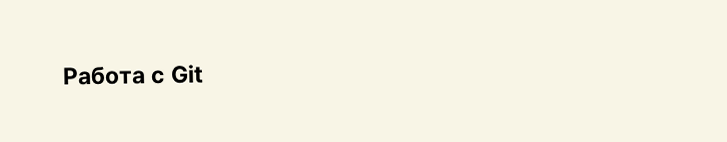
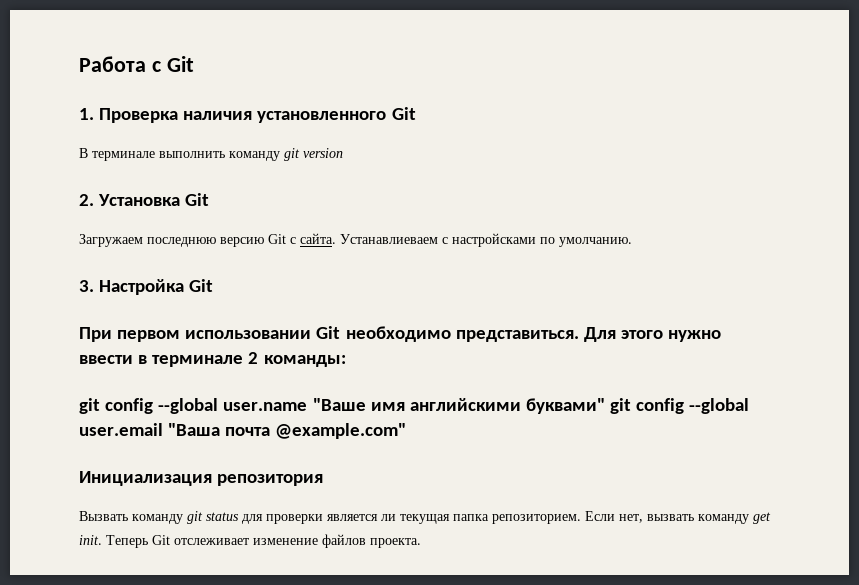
(204, 74) none -> [79,107,416,123] [79,148,343,161] [79,193,210,206] [79,233,632,247] [79,279,214,295] [79,326,722,342] [79,352,346,367] [79,398,750,414] [79,423,407,439] [79,471,324,486] [79,511,771,524] [79,534,421,548] // 1. Проверка наличия установленного Git // В терминале выполнить команду git version // 2. Установка Git // Загружаем последнюю версию Git с сайта. Устанавлиеваем с настройсками по умолчанию. // 3. Настройка Git // При первом использовании Git необходимо представиться. Для этого нужно ввести в терминале 2 команды: // git config --global user.name "Ваше имя английскими буквами" git config --global user.email "Ваша почта @example.com" // Инициализация репозитория // Вызвать команду git status для проверки является ли текущая папка репозиторием. Если нет, вызвать команду get init. Теперь Git отслеживает изменение файлов проекта.

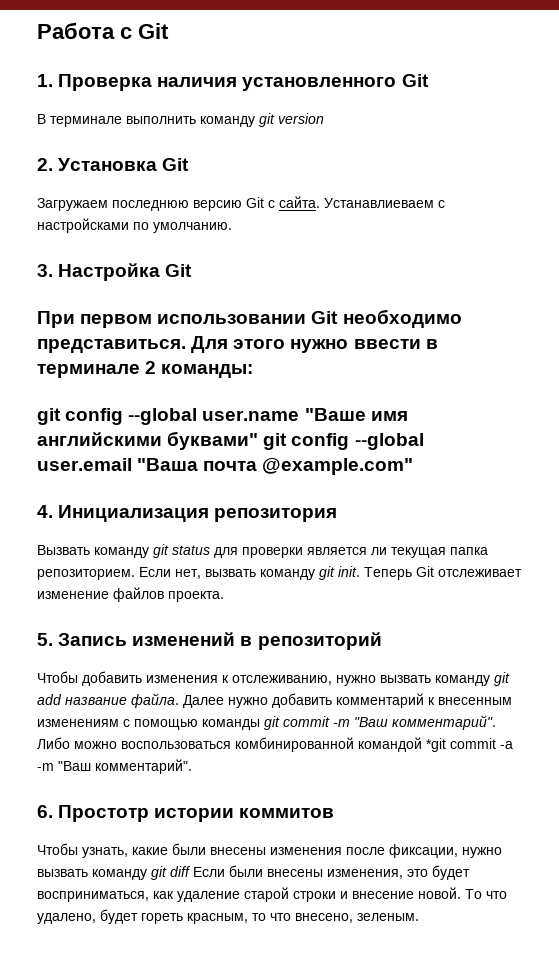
(407, 431) none -> [37,505,53,518] 4.
[753,512,771,524] get -> [319,566,335,580] git
(421, 543) none -> [37,632,382,650] [37,671,510,686] [37,693,512,708] [37,715,496,730] [37,737,513,752] [37,759,192,774] [37,805,335,822] [37,843,502,858] [37,865,470,880] [37,887,507,902] [37,909,419,924] // 5. Запись изменений в репозиторий // Чтобы добавить изменения к отслеживанию, нужно вызвать команду git add название файла. Далее нужно добавить комментарий к внесенным изменениям с помощью команды git commit -m "Ваш комментарий". Либо можно воспользоваться комбинированной командой *git commit -a -m "Ваш комментарий". // 6. Простотр истории коммитов // Чтобы узнать, какие были внесены изменения после фиксации, нужно вызвать команду git diff Если были внесены изменения, это будет восприниматься, как удаление старой строки и внесение новой. То что удалено, будет гореть красным, то что внесено, зеленым.

